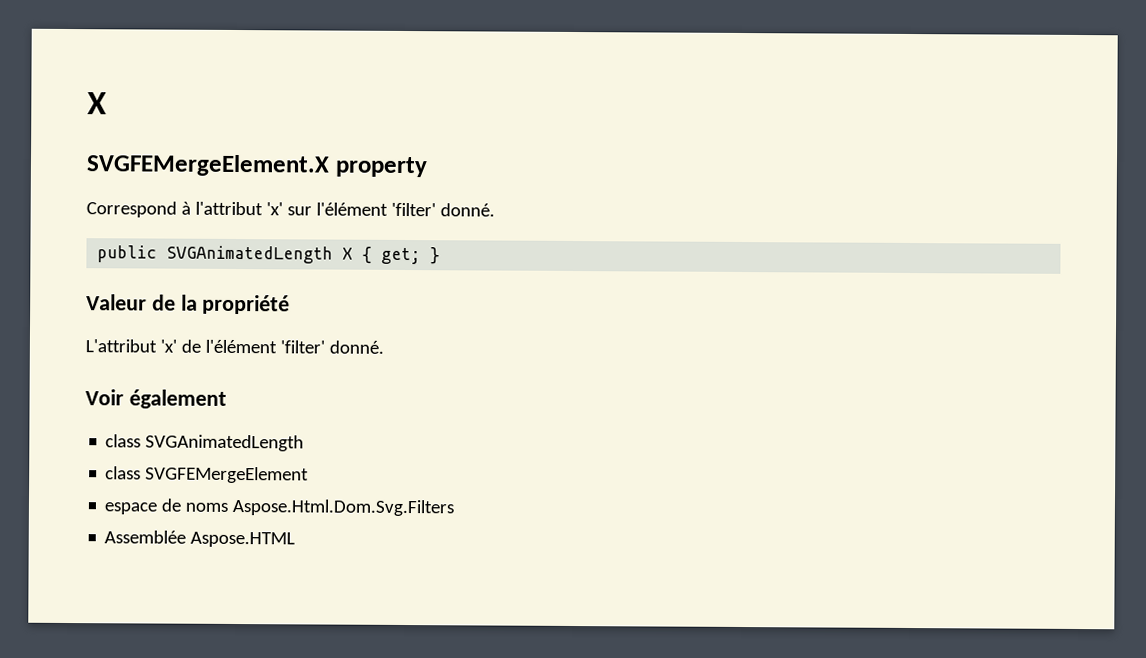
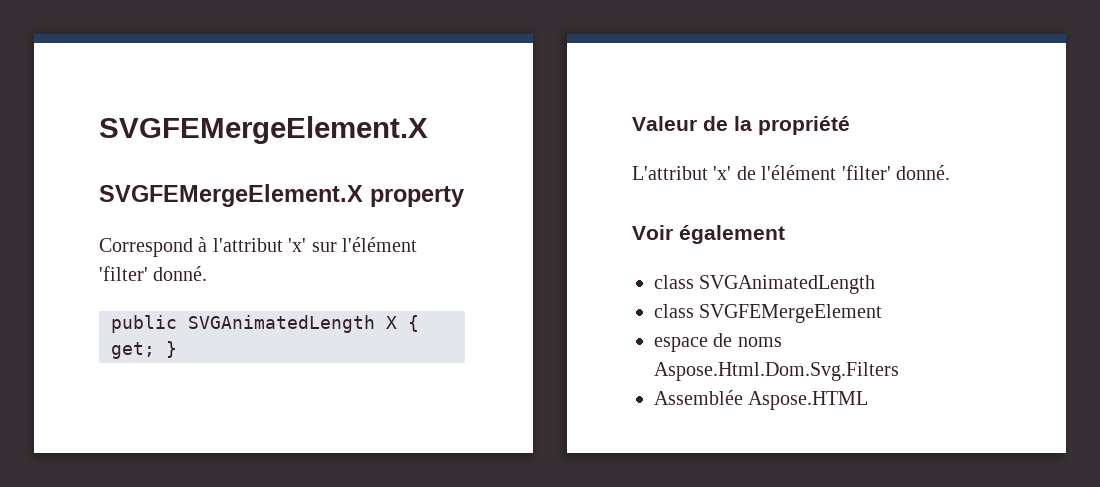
[87,92,107,115] X -> [99,116,428,144] SVGFEMergeElement.X

